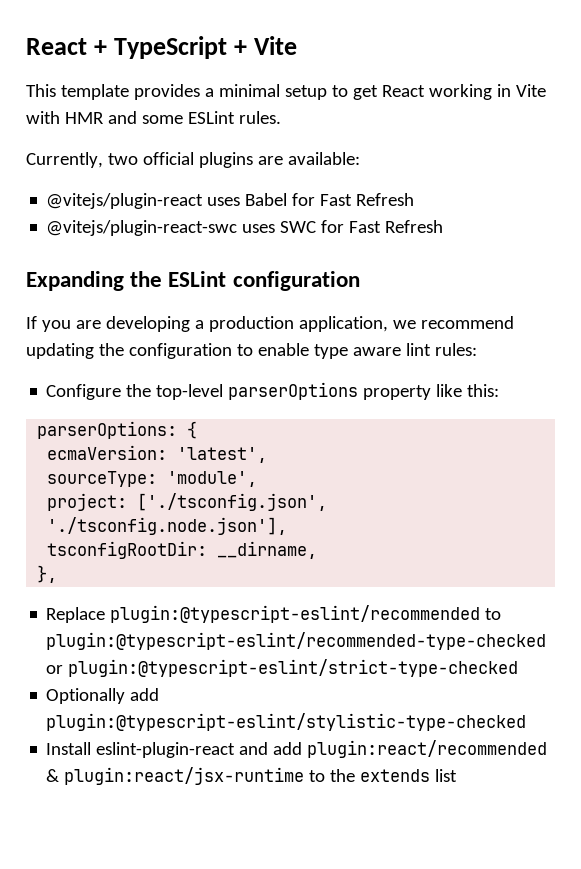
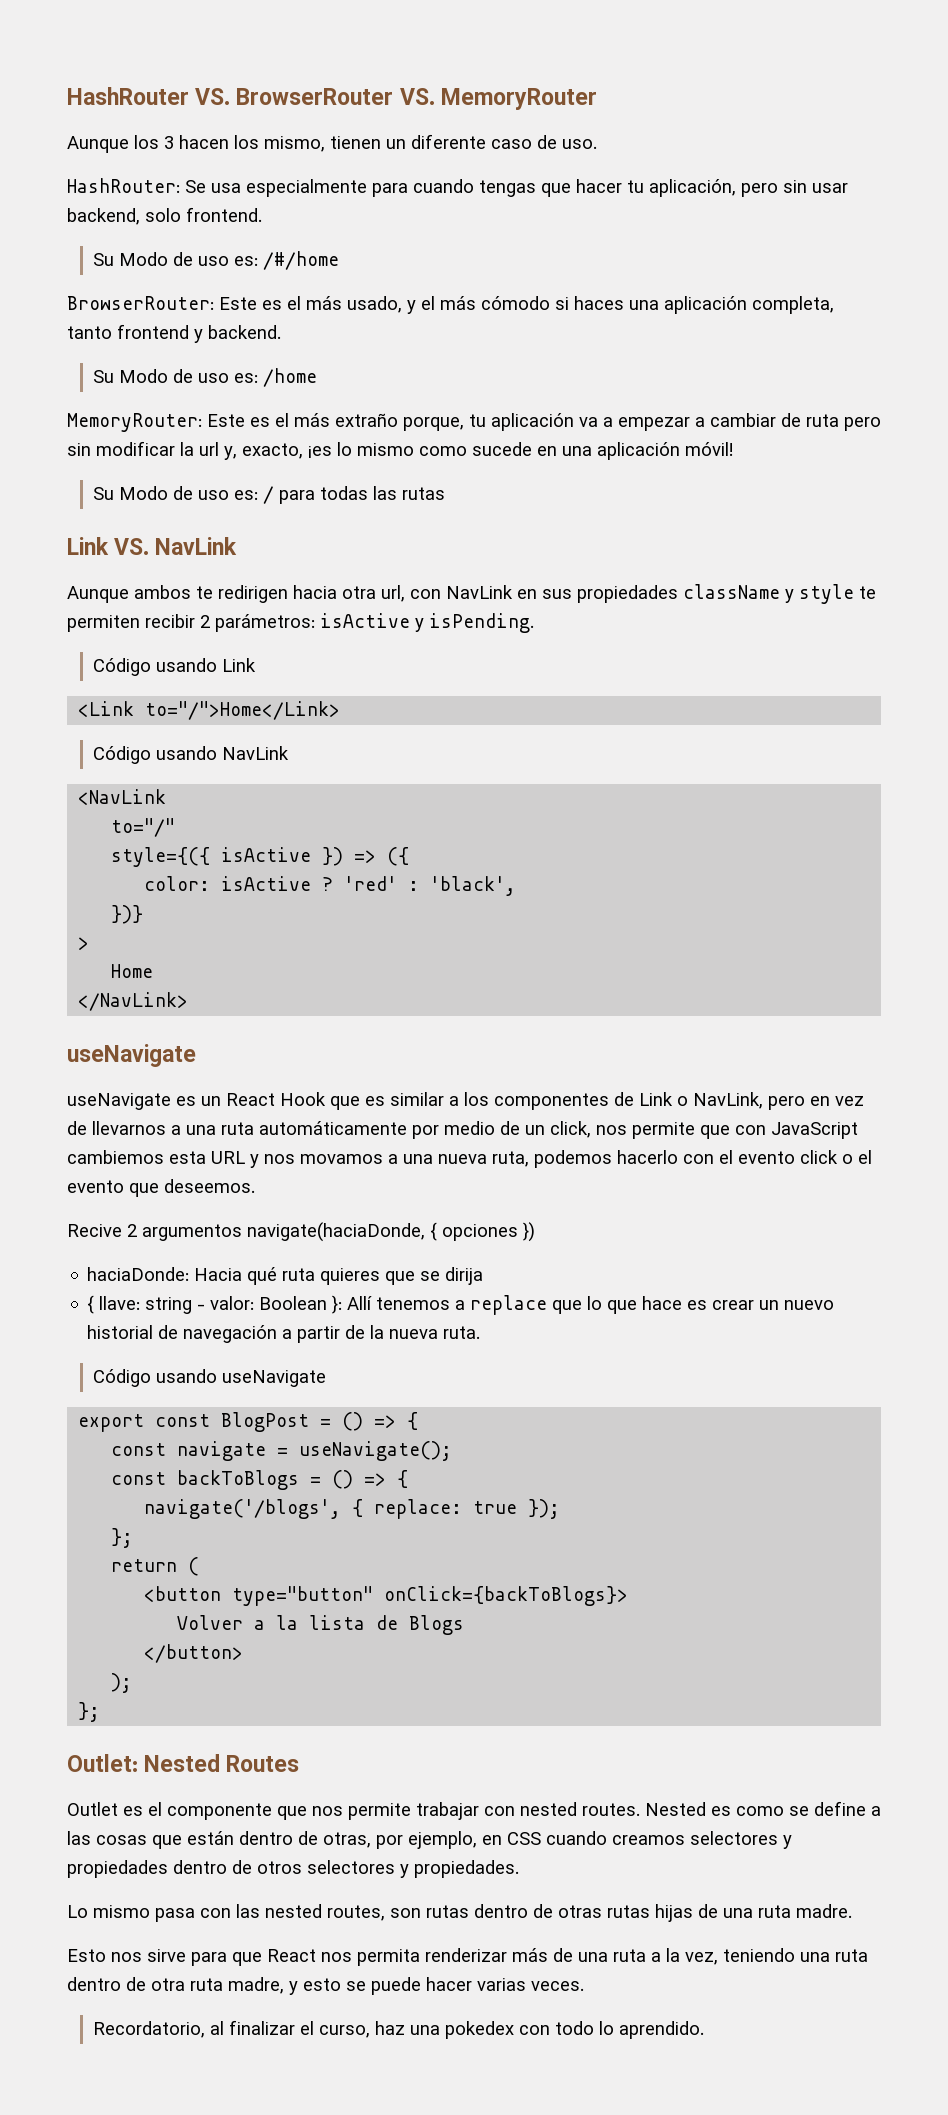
[26,36,298,59] [26,84,546,100] [26,111,281,124] [26,152,360,168] [46,193,415,209] [46,220,444,236] [26,271,360,291] [26,316,514,332] [26,343,477,359] [46,382,500,400] [37,421,198,439] [47,445,268,463] [47,471,258,487] [47,493,328,511] [47,517,288,535] [47,541,318,559] [37,565,58,583] [46,605,502,623] [46,632,547,650] [46,659,519,677] [46,688,160,704] [46,713,527,731] [46,740,548,758] [46,767,458,785] React + TypeScript + Vite // This template provides a minimal setup to get React working in Vite with HMR and some ESLint rules. // Currently, two official plugins are available: // @vitejs/plugin-react uses Babel for Fast Refresh // @vitejs/plugin-react-swc uses SWC for Fast Refresh // Expanding the ESLint configuration // If you are developing a production application, we recommend updating the configuration to enable type aware lint rules: // Configure the top-level parserOptions property like this: // parserOptions: { // ecmaVersion: 'latest', // sourceType: 'module', // project: ['./tsconfig.json', './tsconfig.node.json'], // tsconfigRootDir: __dirname, // }, // Replace plugin:@typescript-eslint/recommended to plugin:@typescript-eslint/recommended-type-checked or plugin:@typescript-eslint/strict-type-checked // Optionally add plugin:@typescript-eslint/stylistic-type-checked // Install eslint-plugin-react and add plugin:react/recommended & plugin:react/jsx-runtime to the extends list -> [67,87,597,110] [67,134,597,153] [67,178,848,197] [67,207,262,225] [92,251,339,270] [67,296,834,314] [67,324,281,343] [92,368,317,387] [67,413,881,432] [67,441,733,460] [92,486,445,504] [67,537,238,555] [67,584,876,604] [67,613,534,633] [92,658,256,676] [78,701,341,720] [92,746,289,764] [78,789,167,805] [111,818,176,837] [111,847,410,867] [144,876,517,896] [111,905,144,924] [78,937,90,950] [111,964,154,978] [78,992,189,1011] [67,1044,196,1067] [67,1092,864,1110] [67,1121,858,1139] [67,1150,872,1168] [67,1179,255,1197] [67,1222,535,1242] [87,1267,484,1285] [87,1295,835,1315] [87,1325,481,1343] [92,1369,326,1387] [78,1412,419,1432] [111,1441,453,1461] [111,1470,409,1490] [144,1499,561,1519] [111,1528,134,1548] [111,1557,200,1576] [144,1586,629,1606] [177,1615,465,1635] [144,1644,244,1663] [111,1673,133,1693] [78,1702,101,1722] [67,1754,300,1772] [67,1801,881,1820] [67,1831,792,1849] [67,1860,519,1878] [67,1904,852,1922] [67,1948,868,1966] [67,1977,584,1995] [92,2020,704,2039] HashRouter VS. BrowserRouter VS. MemoryRouter // Aunque los 3 hacen los mismo, tienen un diferente caso de uso. // HashRouter: Se usa especialmente para cuando tengas que hacer tu aplicación, pero sin usar backend, solo frontend. // Su Modo de uso es: /#/home // BrowserRouter: Este es el más usado, y el más cómodo si haces una aplicación completa, tanto frontend y backend. // Su Modo de uso es: /home // MemoryRouter: Este es el más extraño porque, tu aplicación va a empezar a cambiar de ruta pero sin modificar la url y, exacto, ¡es lo mismo como sucede en una aplicación móvil! // Su Modo de uso es: / para todas las rutas // Link VS. NavLink // Aunque ambos te redirigen hacia otra url, con NavLink en sus propiedades className y style te permiten recibir 2 parámetros: isActive y isPending. // Código usando Link // <Link to="/">Home</Link> // Código usando NavLink // <NavLink // to="/" // style={({ isActive }) => ({ // color: isActive ? 'red' : 'black', // })} // > // Home // </NavLink> // useNavigate // useNavigate es un React Hook que es similar a los componentes de Link o NavLink, pero en vez de llevarnos a una ruta automáticamente por medio de un click, nos permite que con JavaScript cambiemos esta URL y nos movamos a una nueva ruta, podemos hacerlo con el evento click o el evento que deseemos. // Recive 2 argumentos navigate(haciaDonde, { opciones }) // haciaDonde: Hacia qué ruta quieres que se dirija // { llave: string - valor: Boolean }: Allí tenemos a replace que lo que hace es crear un nuevo historial de navegación a partir de la nueva ruta. // Código usando useNavigate // export const BlogPost = () => { // const navigate = useNavigate(); // const backToBlogs = () => { // navigate('/blogs', { replace: true }); // }; // return ( // <button type="button" onClick={backToBlogs}> // Volver a la lista de Blogs // </button> // ); // }; // Outlet: Nested Routes // Outlet es el componente que nos permite trabajar con nested routes. Nested es como se define a las cosas que están dentro de otras, por ejemplo, en CSS cuando creamos selectores y propiedades dentro de otros selectores y propiedades. // Lo mismo pasa con las nested routes, son rutas dentro de otras rutas hijas de una ruta madre. // Esto nos sirve para que React nos permita renderizar más de una ruta a la vez, teniendo una ruta dentro de otra ruta madre, y esto se puede hacer varias veces. // Recordatorio, al finalizar el curso, haz una pokedex con todo lo aprendido.

